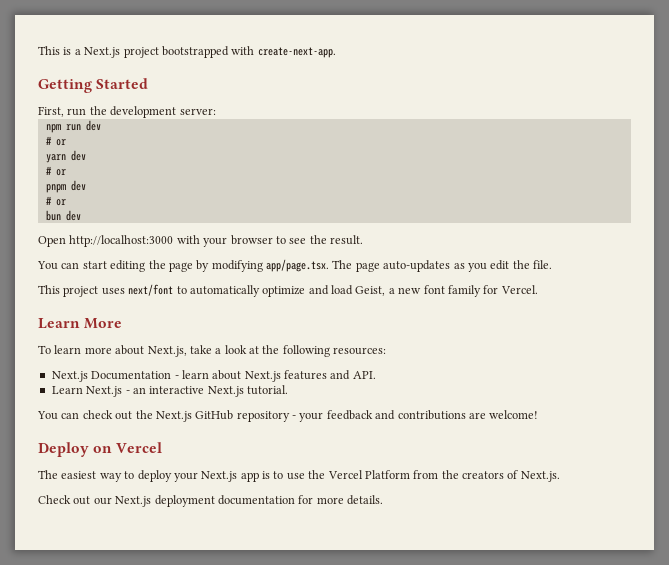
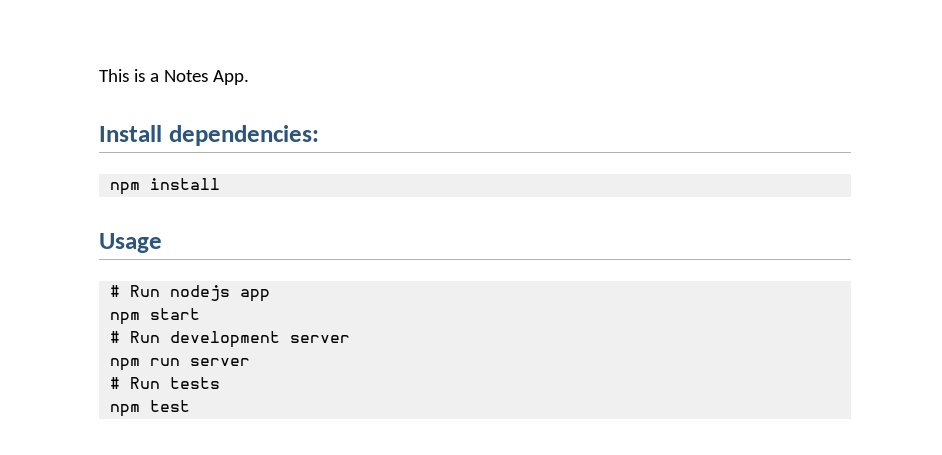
[84,46,336,58] [38,78,149,93] [38,106,216,118] Next.js project bootstrapped with create-next-app. // Getting Started // First, run the development server: -> [163,70,249,85] [99,125,319,146] [110,178,221,195] [99,233,162,253] [110,285,271,302] [110,308,201,325] [110,331,351,348] Notes App. // Install dependencies: // npm install // Usage // # Run nodejs app // npm start // # Run development server
[85,120,101,131] [45,136,66,146] [45,150,86,163] [45,166,66,176] [45,180,86,193] [45,196,66,206] [45,210,81,221] [38,235,363,247] [37,259,552,272] [38,284,538,297] [38,318,123,329] [38,345,387,357] [51,370,376,382] [51,385,288,397] [37,410,539,422] [38,442,163,457] [38,470,560,482] [38,495,383,507] dev // # or // yarn dev // # or // pnpm dev // # or // bun dev // Open http://localhost:3000 with your browser to see the result. // You can start editing the page by modifying app/page.tsx. The page auto-updates as you edit the file. // This project uses next/font to automatically optimize and load Geist, a new font family for Vercel. // Learn More // To learn more about Next.js, take a look at the following resources: // Next.js Documentation - learn about Next.js features and API. // Learn Next.js - an interactive Next.js tutorial. // You can check out the Next.js GitHub repository - your feedback and contributions are welcome! // Deploy on Vercel // The easiest way to deploy your Next.js app is to use the Vercel Platform from the creators of Next.js. // Check out our Next.js deployment documentation for more details. -> [190,358,251,366] [110,377,221,389] [110,400,191,417] server // # Run tests // npm test

